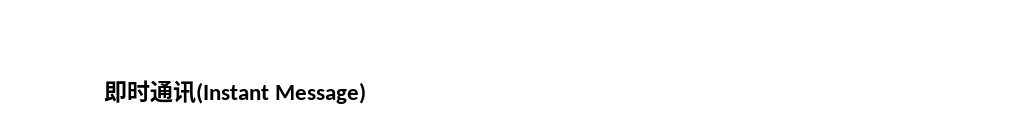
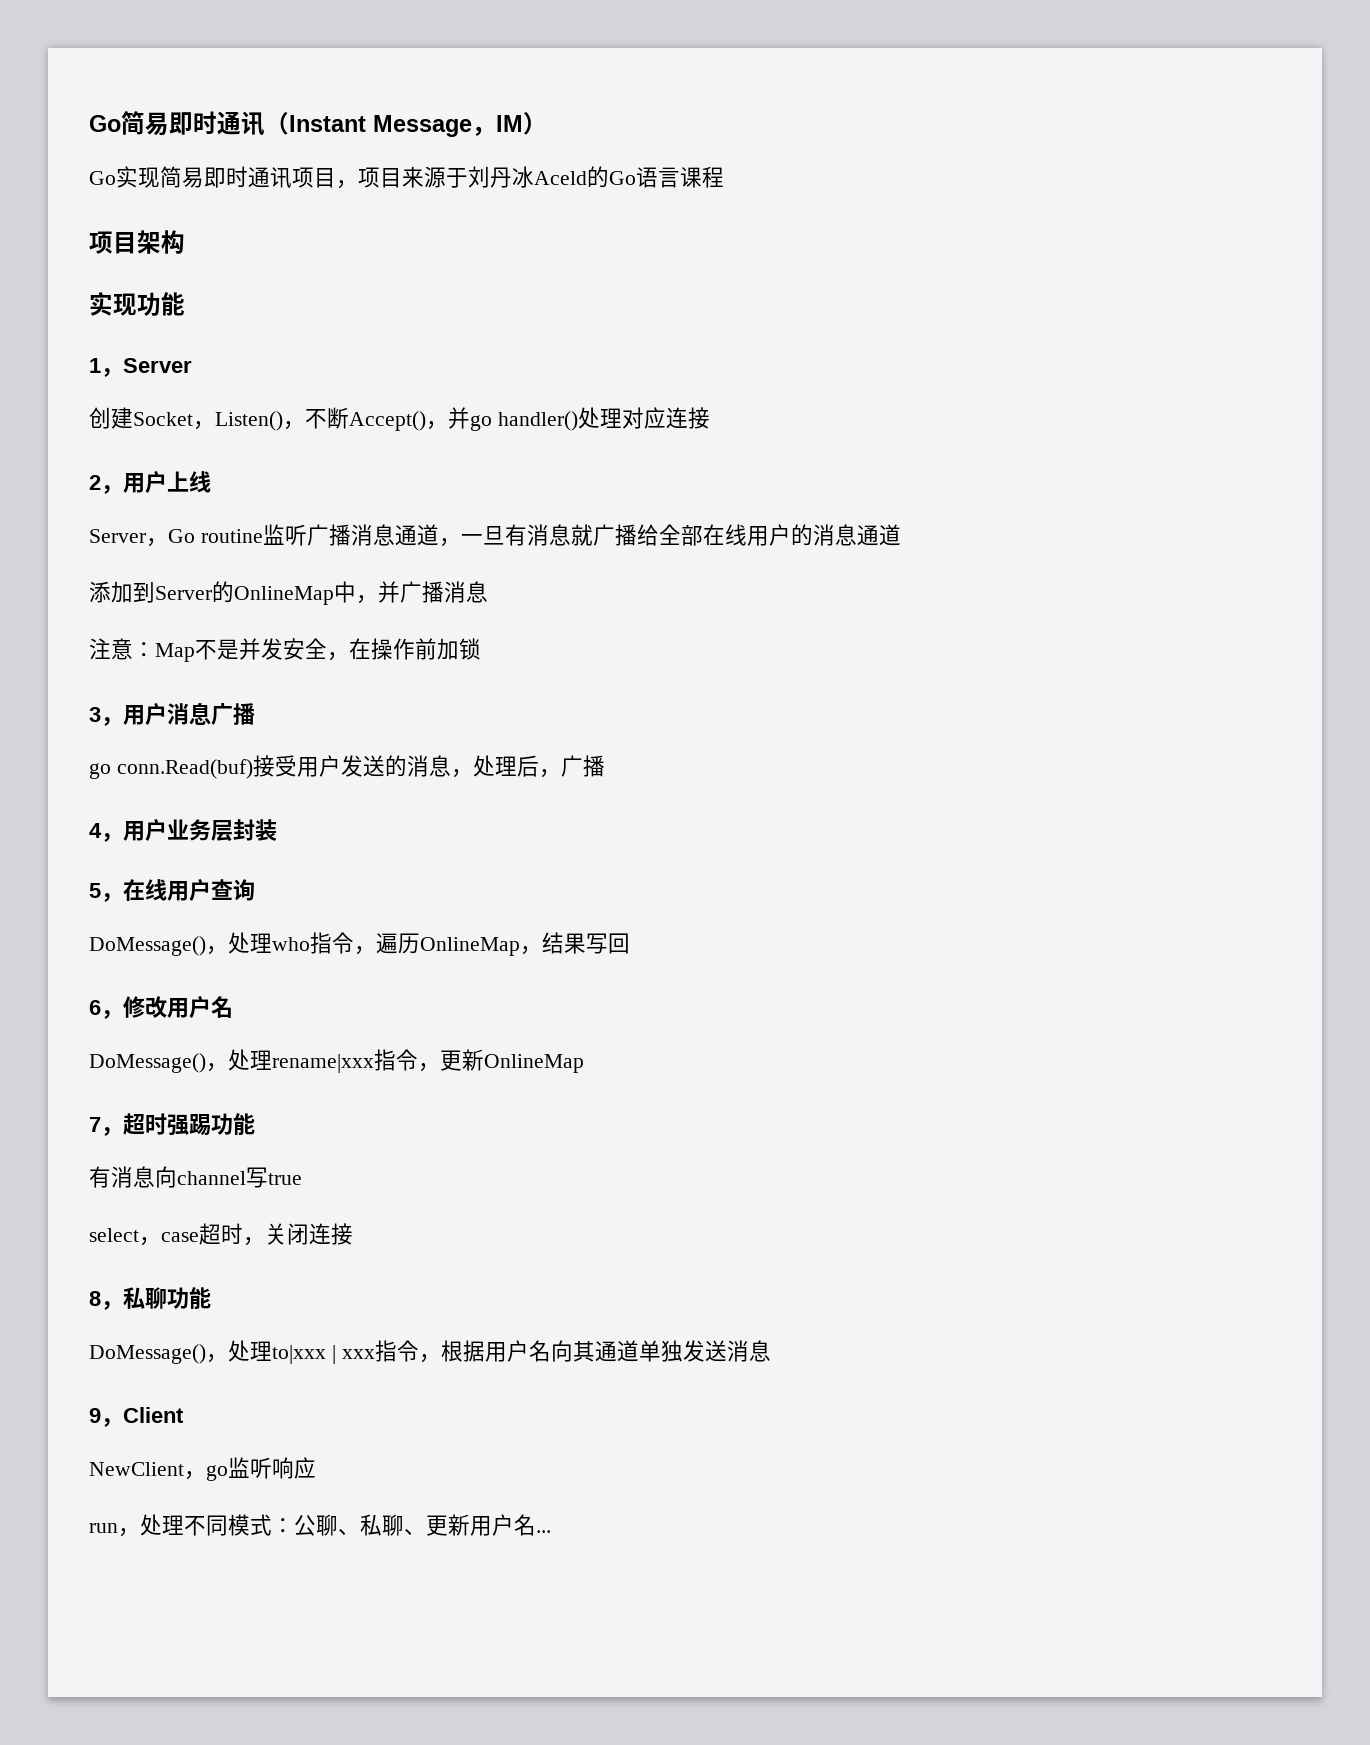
[104,80,367,104] 即时通讯(Instant Message) -> [89,111,547,137] [89,166,724,189] [89,230,185,254] [89,292,185,316] [89,358,192,377] [89,407,710,431] [89,471,211,494] [89,524,901,547] [89,581,488,605] [89,638,481,662] [89,702,255,726] [89,755,605,779] [89,819,277,842] [89,879,255,902] [89,932,630,956] [89,996,233,1019] [89,1049,584,1073] [89,1113,255,1136] [89,1166,302,1188] [89,1223,353,1246] [89,1287,211,1310] [89,1340,771,1364] [89,1407,184,1427] [89,1457,316,1481] [89,1514,551,1537] Go简易即时通讯（Instant Message，IM） // Go实现简易即时通讯项目，项目来源于刘丹冰Aceld的Go语言课程 // 项目架构 // 实现功能 // 1，Server // 创建Socket，Listen()，不断Accept()，并go handler()处理对应连接 // 2，用户上线 // Server，Go routine监听广播消息通道，一旦有消息就广播给全部在线用户的消息通道 // 添加到Server的OnlineMap中，并广播消息 // 注意：Map不是并发安全，在操作前加锁 // 3，用户消息广播 // go conn.Read(buf)接受用户发送的消息，处理后，广播 // 4，用户业务层封装 // 5，在线用户查询 // DoMessage()，处理who指令，遍历OnlineMap，结果写回 // 6，修改用户名 // DoMessage()，处理rename|xxx指令，更新OnlineMap // 7，超时强踢功能 // 有消息向channel写true // select，case超时，关闭连接 // 8，私聊功能 // DoMessage()，处理to|xxx | xxx指令，根据用户名向其通道单独发送消息 // 9，Client // NewClient，go监听响应 // run，处理不同模式：公聊、私聊、更新用户名...

